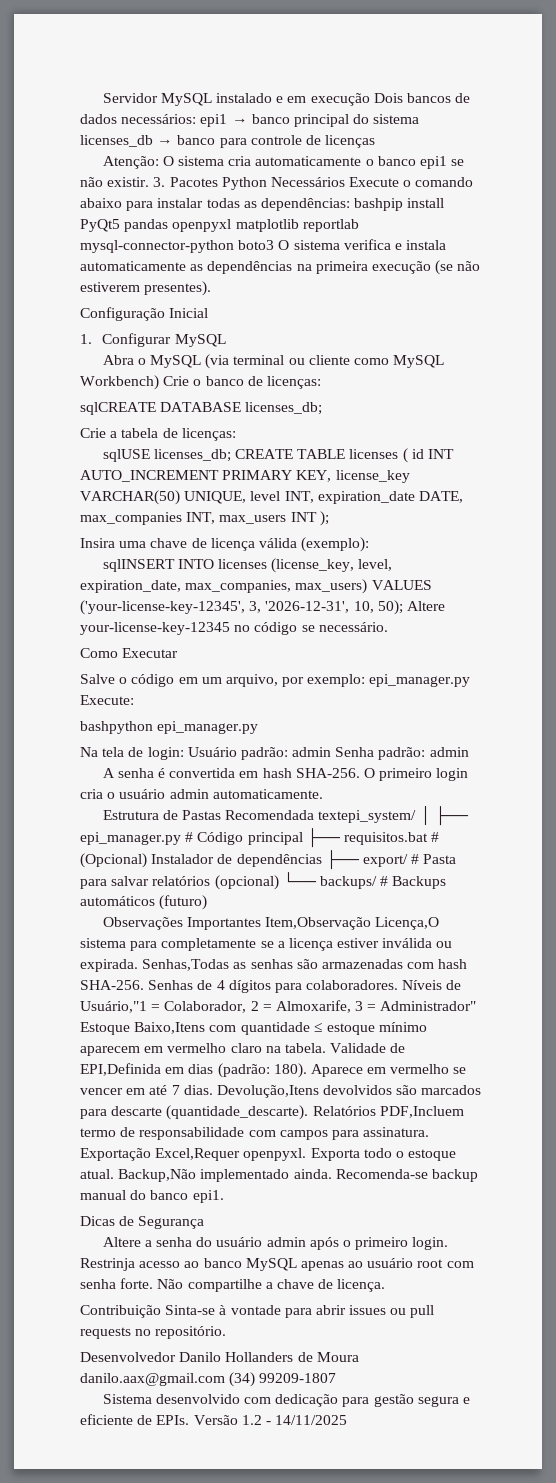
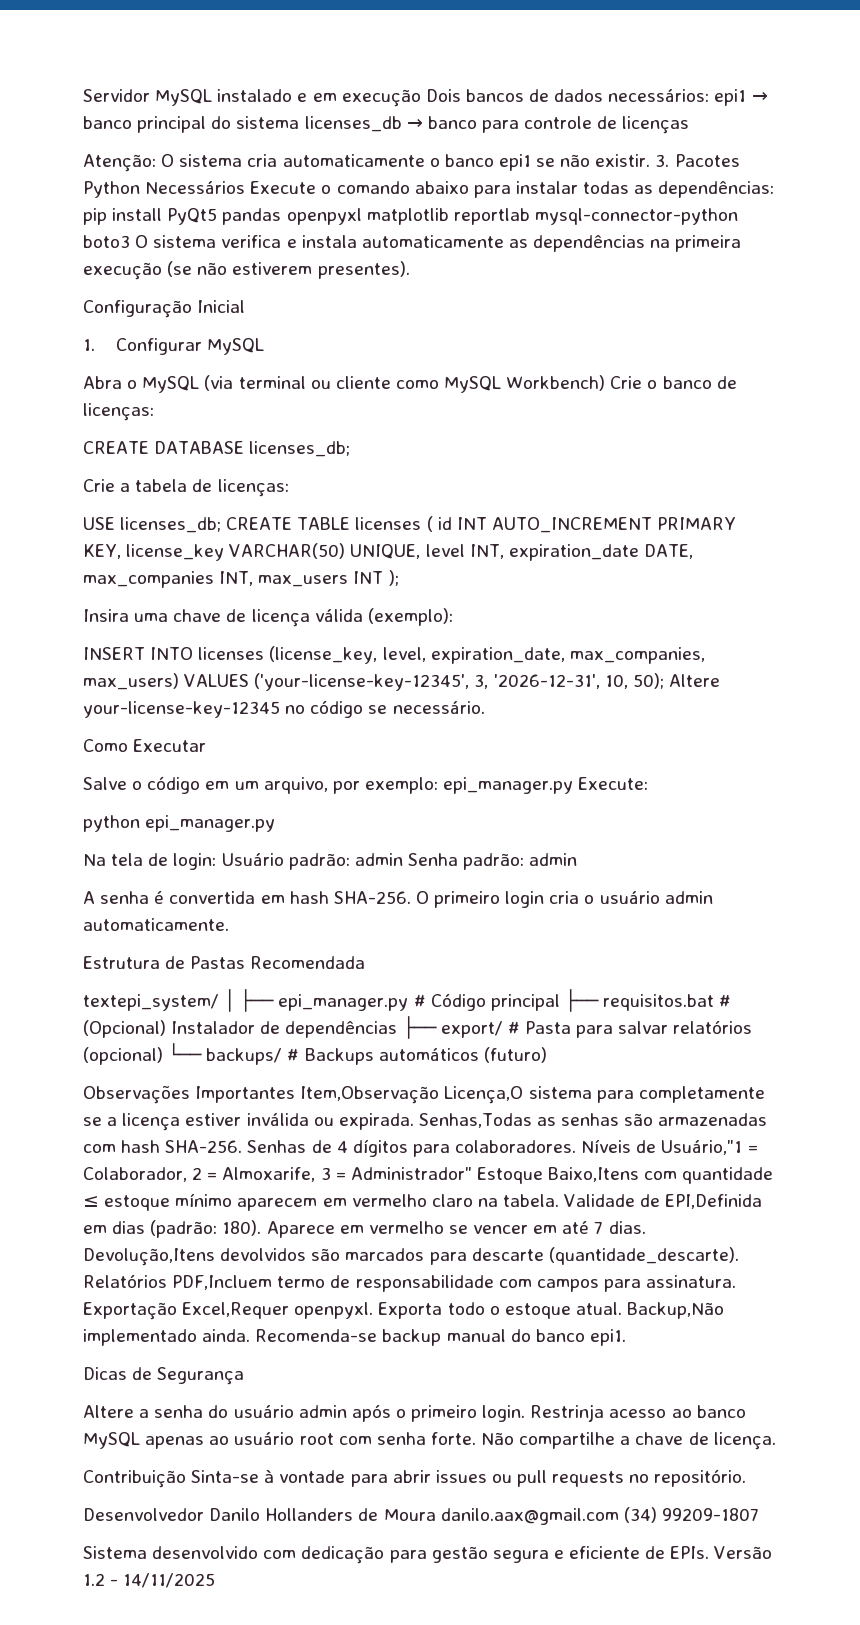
[354,198,404,211] bashpip -> [83,208,107,225] pip
[80,402,156,415] sqlCREATE -> [83,441,149,454] CREATE
[102,449,150,462] sqlUSE -> [83,517,115,530] USE
[102,559,175,572] sqlINSERT -> [83,647,145,660] INSERT
[80,721,153,734] bashpython -> [83,815,140,832] python
(315, 815) none -> (366, 962) //

